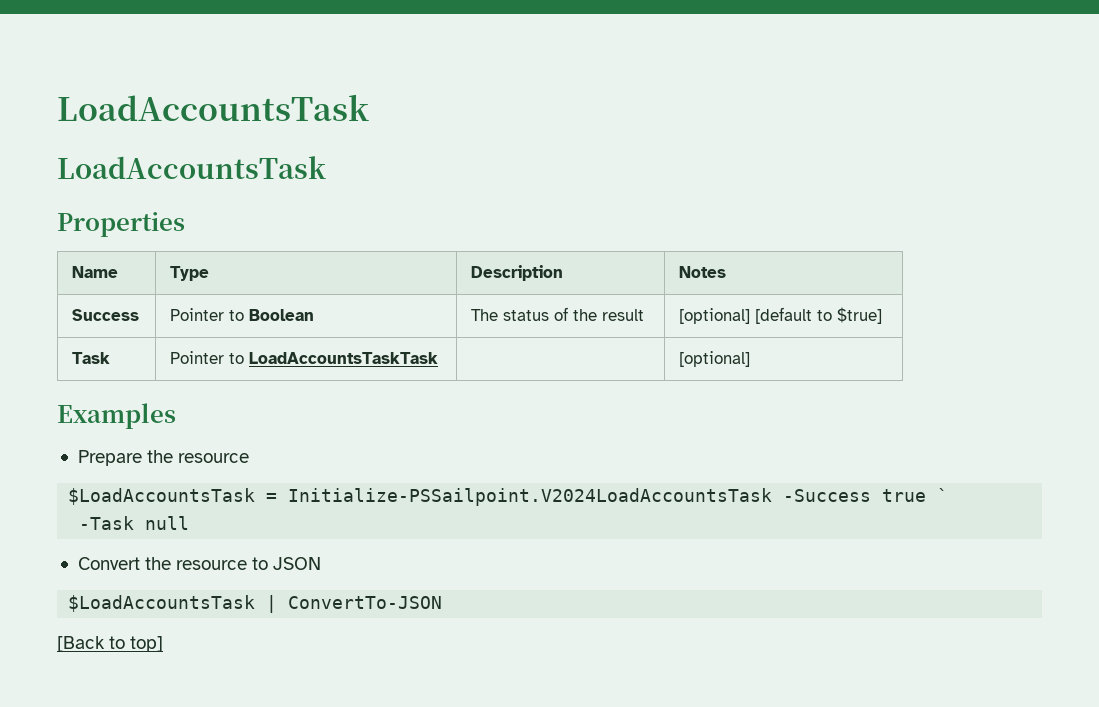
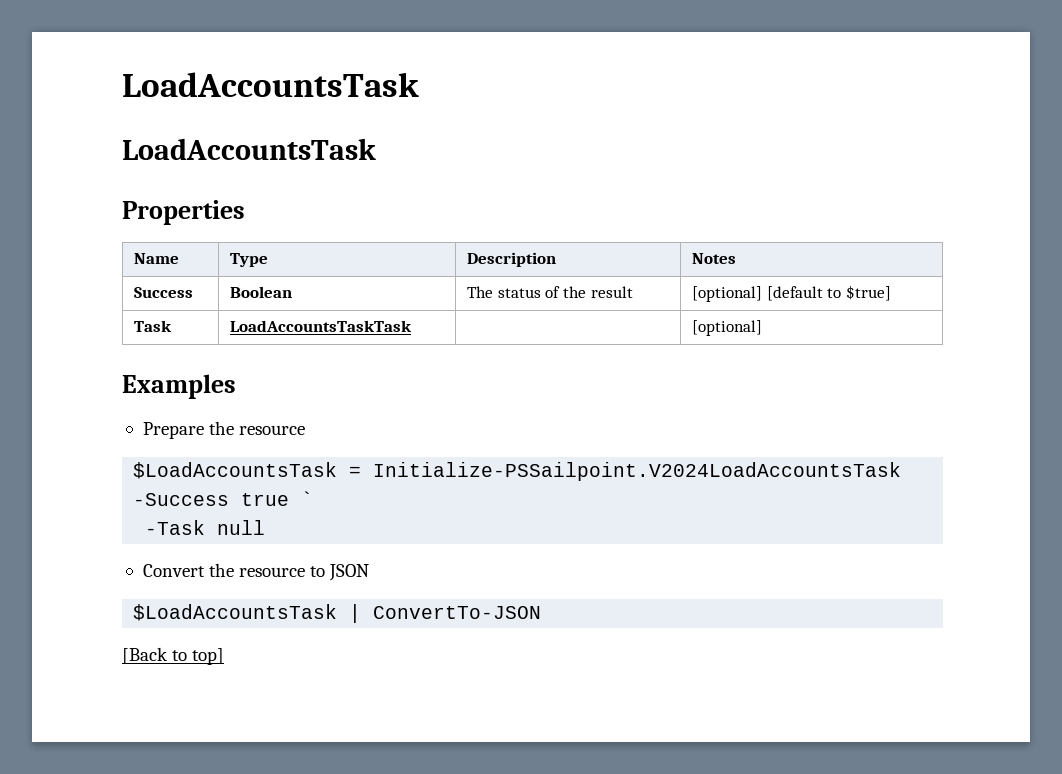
[170,308,245,321] Pointer to -> (194, 292) none
[170,351,245,364] Pointer to -> (173, 326) none

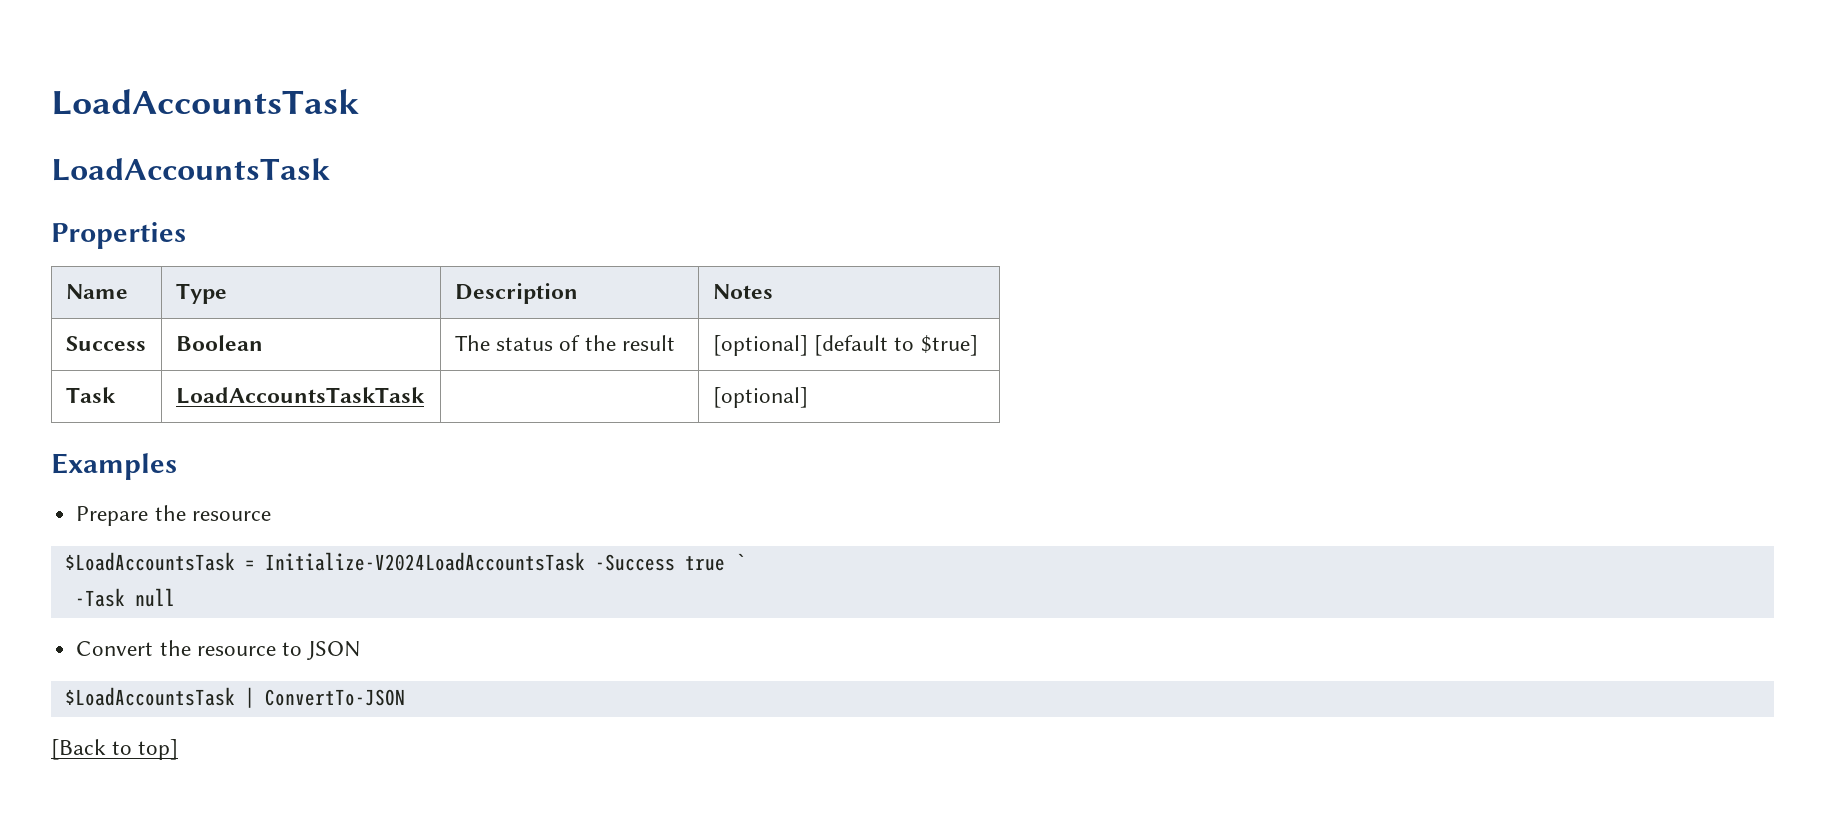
[373,462,902,481] Initialize-PSSailpoint.V2024LoadAccountsTask -> [264,552,585,571] Initialize-V2024LoadAccountsTask

